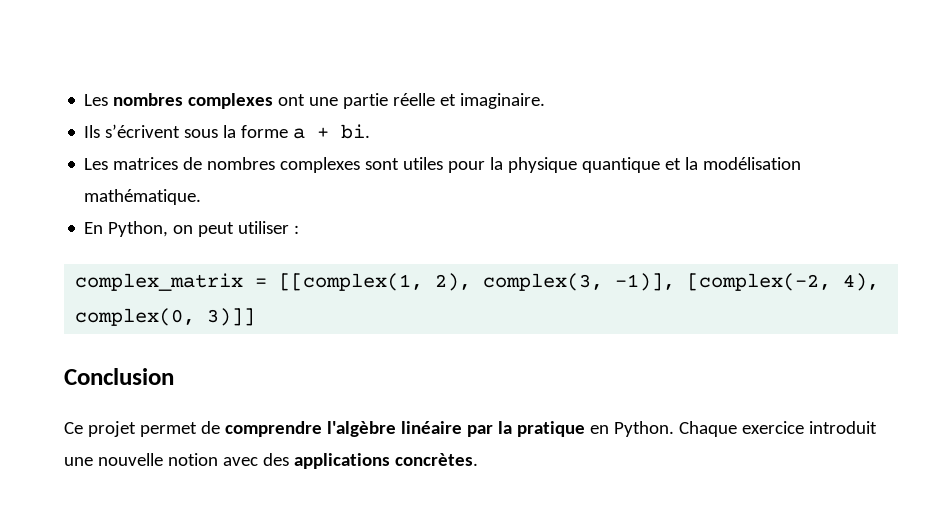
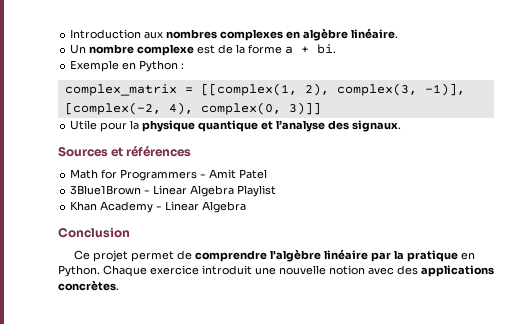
[84,93,546,109] [84,124,219,138] Les nombres complexes ont une partie réelle et imaginaire. // Ils s’écrivent sous -> [70,28,399,41] [70,44,234,56] Introduction aux nombres complexes en algèbre linéaire. // Un nombre complexe est de
[84,157,802,173] [84,189,202,205] [84,221,290,237] Les matrices de nombres complexes sont utiles pour la physique quantique et la modélisation mathématique. // En Python, on peut utiliser -> [70,60,179,72] Exemple en Python
(256, 317) none -> [70,120,402,132] [58,146,192,157] [70,169,268,181] [70,185,277,197] [70,201,247,213] // Utile pour la physique quantique et l’analyse des signaux. // Sources et références // Math for Programmers - Amit Patel // 3Blue1Brown - Linear Algebra Playlist // Khan Academy - Linear Algebra

